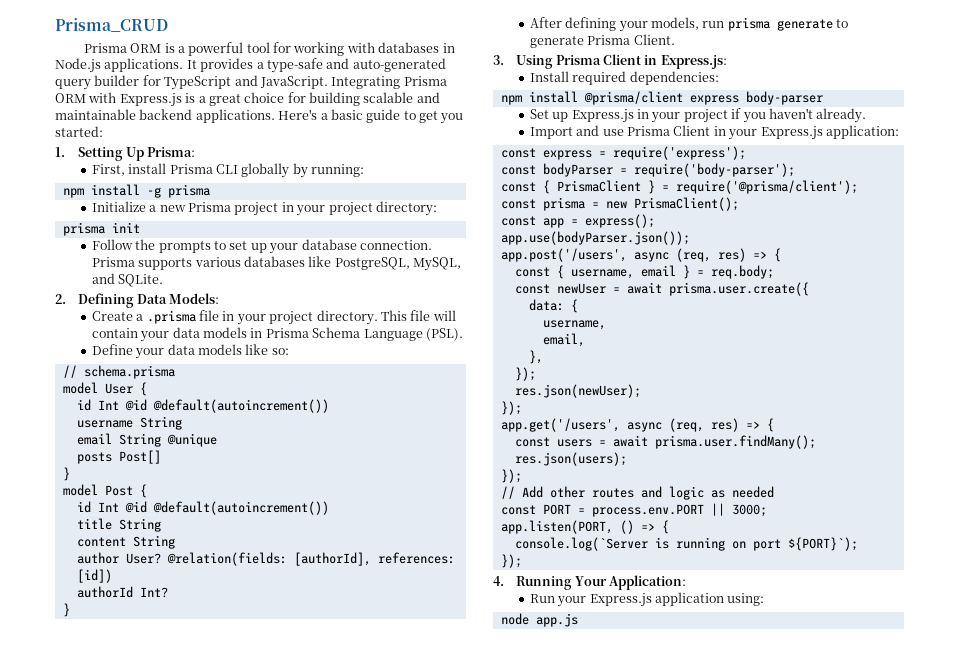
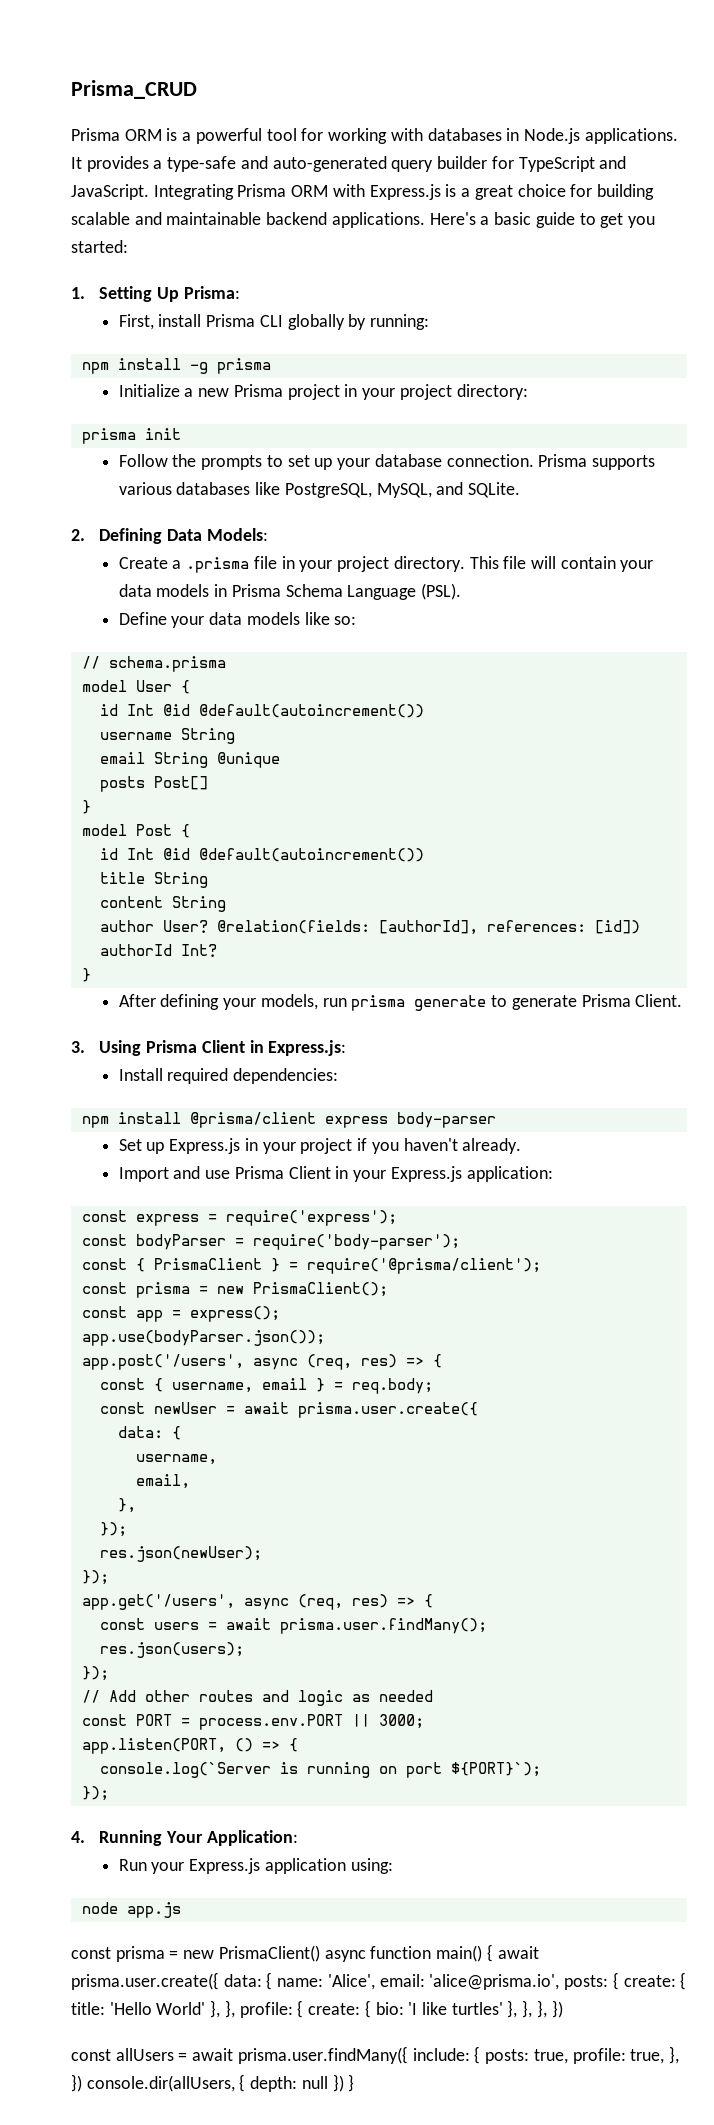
(578, 620) none -> [71,1944,539,1962] [71,1972,687,1990] [71,2000,563,2018] [71,2046,679,2064] [71,2074,355,2092] // const prisma = new PrismaClient() async function main() { await prisma.user.create({ data: { name: 'Alice', email: 'alice@prisma.io', posts: { create: { title: 'Hello World' }, }, profile: { create: { bio: 'I like turtles' }, }, }, }) // const allUsers = await prisma.user.findMany({ include: { posts: true, profile: true, }, }) console.dir(allUsers, { depth: null }) }

